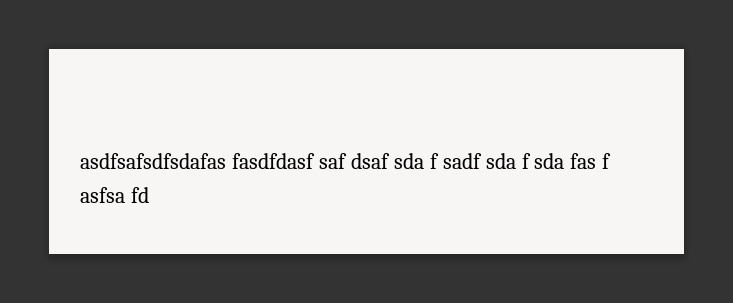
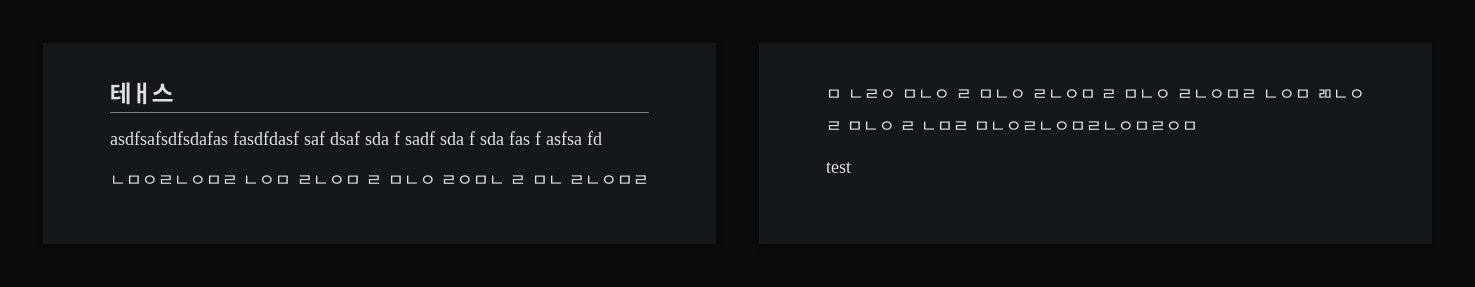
(80, 161) none -> [110,82,173,105] 테ㅐ스 //
(149, 195) none -> [110,175,649,186] [826,89,1365,100] [826,121,1198,132] [826,162,851,173] // ㄴㅁㅇㄹㄴㅇㅁㄹ ㄴㅇㅁ ㄹㄴㅇㅁ ㄹ ㅁㄴㅇ ㄹㅇㅁㄴ ㄹ ㅁㄴ ㄹㄴㅇㅁㄹ ㅁ ㄴㄹㅇ ㅁㄴㅇ ㄹ ㅁㄴㅇ ㄹㄴㅇㅁ ㄹ ㅁㄴㅇ ㄹㄴㅇㅁㄹ ㄴㅇㅁ ㄻㄴㅇ ㄹ ㅁㄴㅇ ㄹ ㄴㅁㄹ ㅁㄴㅇㄹㄴㅇㅁㄹㄴㅇㅁㄹㅇㅁ // test

